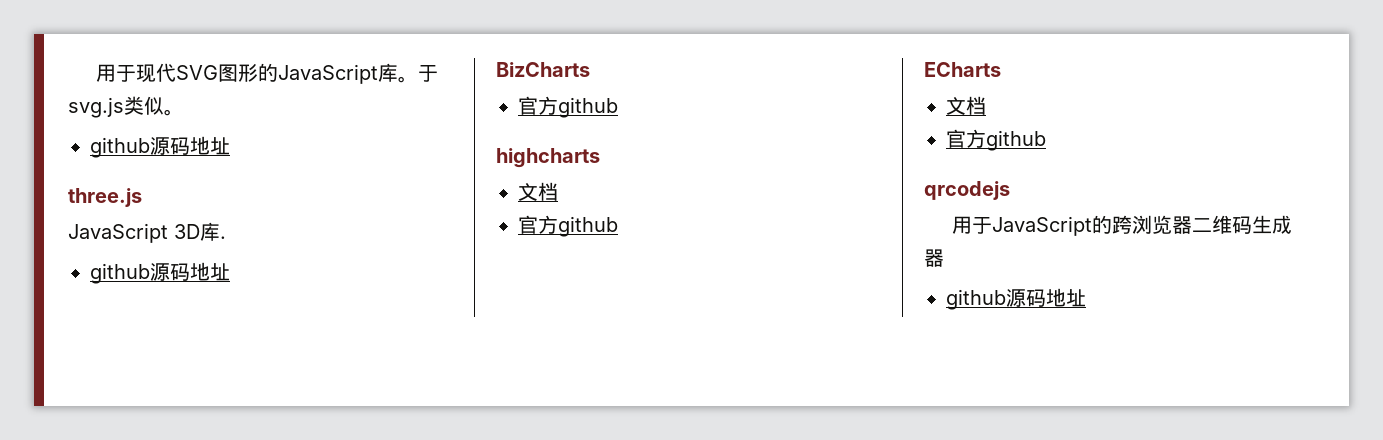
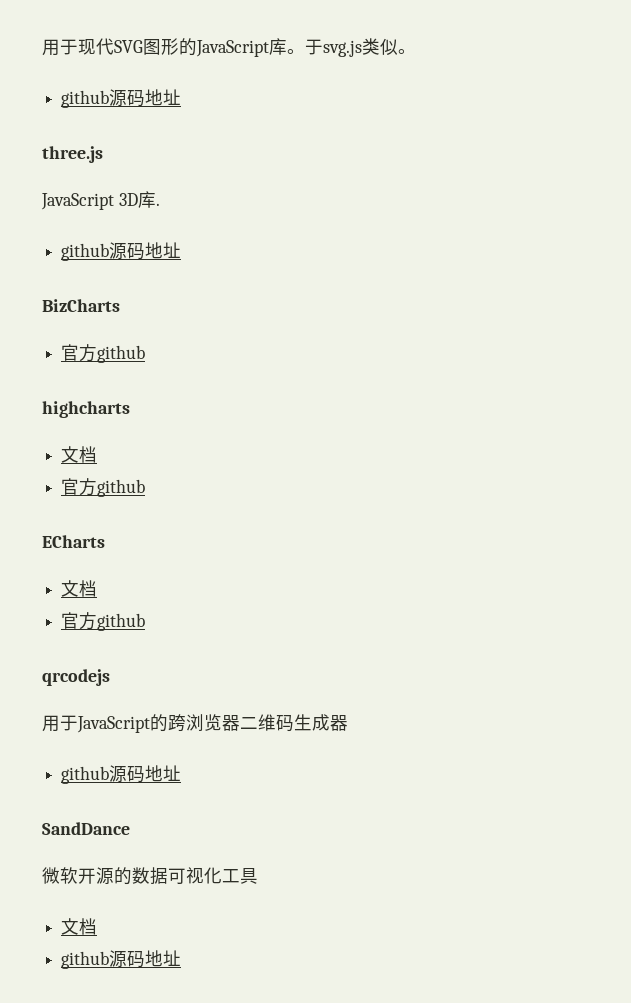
(1086, 298) none -> [42,822,130,835] [42,867,258,885] [61,918,98,935] [61,950,182,969] // SandDance // 微软开源的数据可视化工具 // 文档 // github源码地址

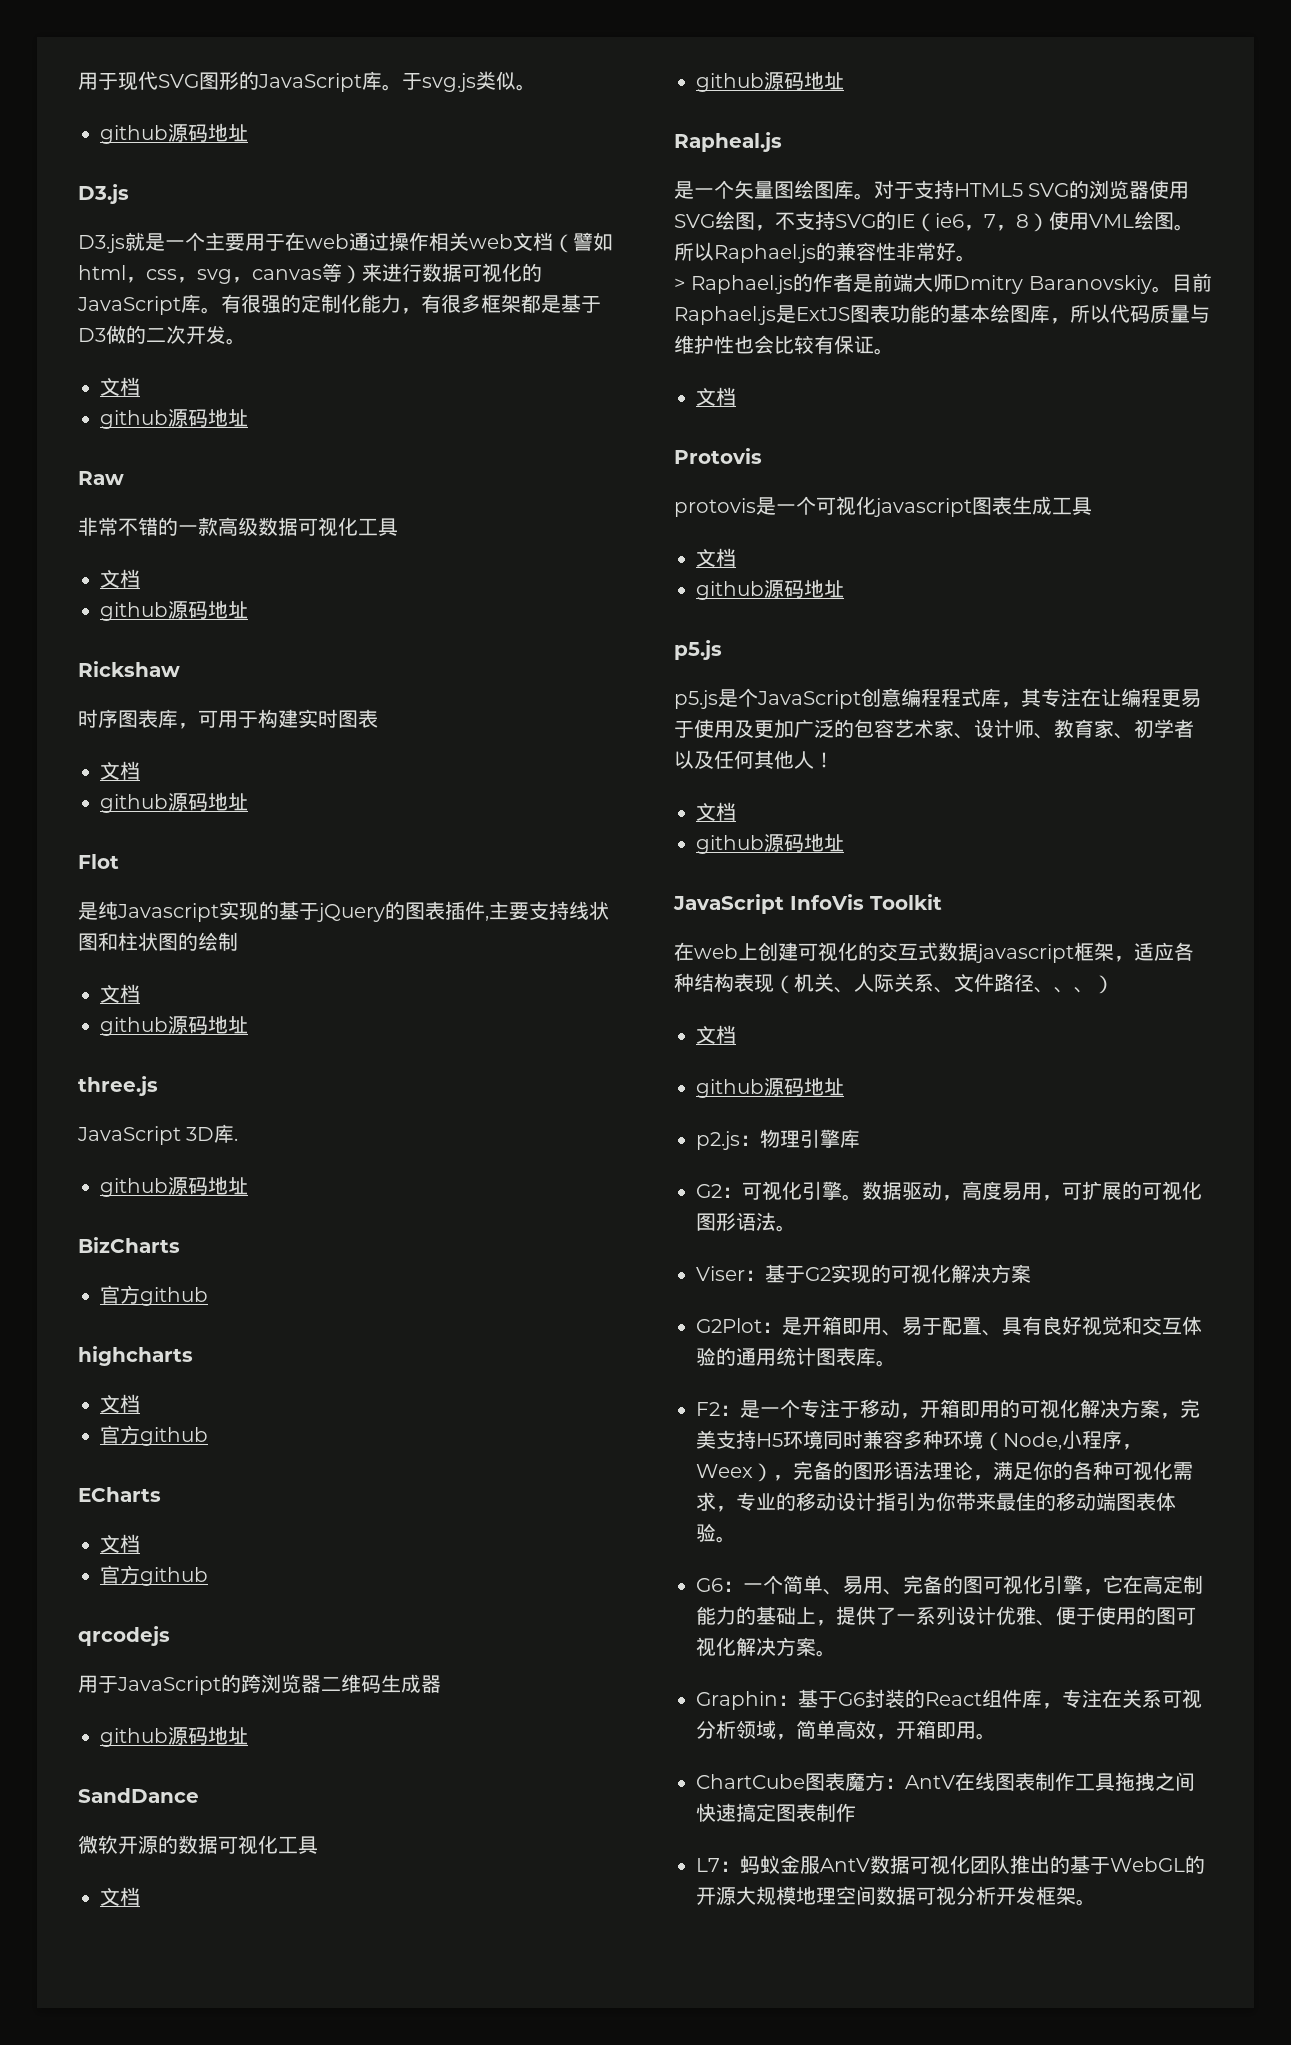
(182, 97) none -> [78,184,129,204] [78,232,613,253] [78,263,542,284] [77,294,601,315] [78,325,246,345] [100,377,140,396] [100,408,248,429] [78,471,124,485] [78,517,398,537] [100,569,140,588] [100,600,248,621] [78,661,180,677] [78,709,378,729] [100,761,140,780] [100,792,248,813] [78,854,119,869] [78,901,609,922] [78,932,238,951] [100,984,140,1003] [100,1015,248,1036] // D3.js // D3.js就是一个主要用于在web通过操作相关web文档（譬如html，css，svg，canvas等）来进行数据可视化的JavaScript库。有很强的定制化能力，有很多框架都是基于D3做的二次开发。 // 文档 // github源码地址 // Raw // 非常不错的一款高级数据可视化工具 // 文档 // github源码地址 // Rickshaw // 时序图表库，可用于构建实时图表 // 文档 // github源码地址 // Flot // 是纯Javascript实现的基于jQuery的图表插件,主要支持线状图和柱状图的绘制 // 文档 // github源码地址
(182, 958) none -> [674,132,782,152] [674,180,1190,200] [674,211,1194,232] [674,242,976,263] [674,273,1212,294] [674,304,1210,325] [674,335,894,355] [696,387,736,406] [674,448,762,464] [674,496,1092,517] [696,548,736,567] [696,579,844,600] [674,640,722,660] [674,688,1201,709] [674,719,1194,739] [674,750,834,769] [696,802,736,821] [696,833,844,854] [673,894,942,914] [674,942,1194,963] [674,973,1114,994] [696,1025,736,1044] [696,1077,844,1098] [696,1129,860,1150] [696,1181,1202,1201] [696,1212,796,1232] [696,1264,1031,1284] [696,1316,1202,1336] [696,1347,896,1367] [696,1399,1200,1419] [696,1430,1142,1451] [696,1461,1193,1482] [696,1492,1176,1512] [696,1524,736,1543] [696,1575,1203,1595] [696,1606,1196,1626] [696,1637,836,1657] [696,1689,1202,1710] [696,1720,996,1740] [696,1772,1195,1791] [696,1803,856,1822] [696,1855,1205,1875] [696,1886,1096,1906] // Rapheal.js // 是一个矢量图绘图库。对于支持HTML5 SVG的浏览器使用SVG绘图，不支持SVG的IE（ie6，7，8）使用VML绘图。所以Raphael.js的兼容性非常好。 // > Raphael.js的作者是前端大师Dmitry Baranovskiy。目前Raphael.js是ExtJS图表功能的基本绘图库，所以代码质量与维护性也会比较有保证。 // 文档 // Protovis // protovis是一个可视化javascript图表生成工具 // 文档 // github源码地址 // p5.js // p5.js是个JavaScript创意编程程式库，其专注在让编程更易于使用及更加广泛的包容艺术家、设计师、教育家、初学者以及任何其他人！ // 文档 // github源码地址 // JavaScript InfoVis Toolkit // 在web上创建可视化的交互式数据javascript框架，适应各种结构表现（机关、人际关系、文件路径、、、） // 文档 // github源码地址 // p2.js：物理引擎库 // G2：可视化引擎。数据驱动，高度易用，可扩展的可视化图形语法。 // Viser：基于G2实现的可视化解决方案 // G2Plot：是开箱即用、易于配置、具有良好视觉和交互体验的通用统计图表库。 // F2：是一个专注于移动，开箱即用的可视化解决方案，完美支持H5环境同时兼容多种环境（Node,小程序，Weex），完备的图形语法理论，满足你的各种可视化需求，专业的移动设计指引为你带来最佳的移动端图表体验。 // G6：一个简单、易用、完备的图可视化引擎，它在高定制能力的基础上，提供了一系列设计优雅、便于使用的图可视化解决方案。 // Graphin：基于G6封装的React组件库，专注在关系可视分析领域，简单高效，开箱即用。 // ChartCube图表魔方：AntV在线图表制作工具拖拽之间快速搞定图表制作 // L7：蚂蚁金服AntV数据可视化团队推出的基于WebGL的开源大规模地理空间数据可视分析开发框架。

